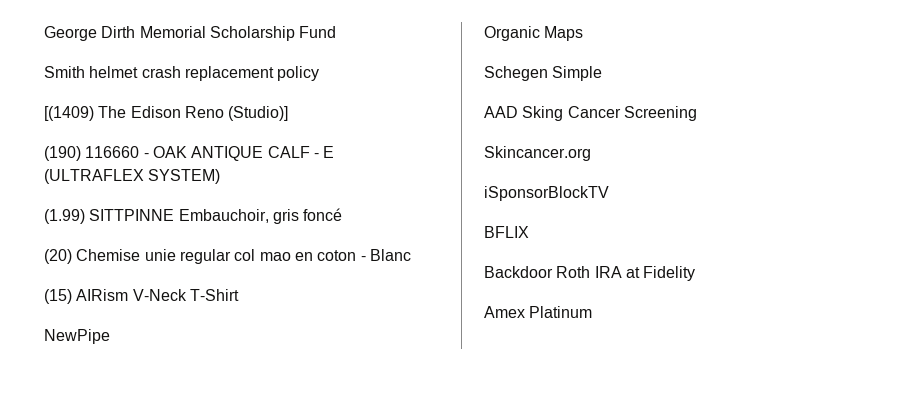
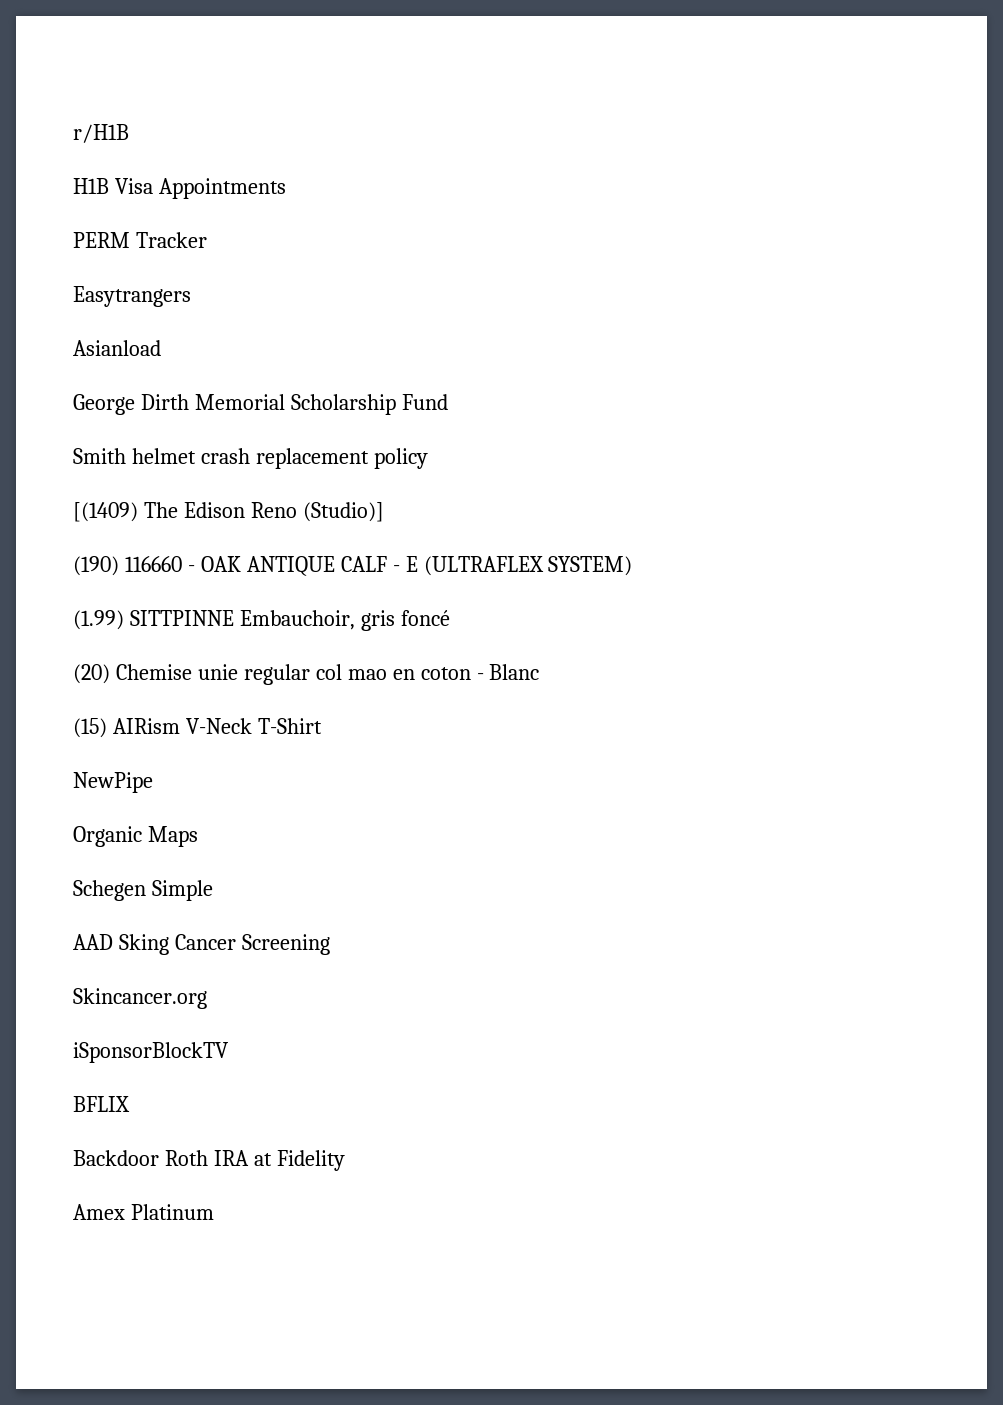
(44, 33) none -> [73,124,129,143] [73,178,286,199] [73,232,207,248] [73,286,191,307] [73,340,161,356] r/H1B // H1B Visa Appointments // PERM Tracker // Easytrangers // Asianload //

